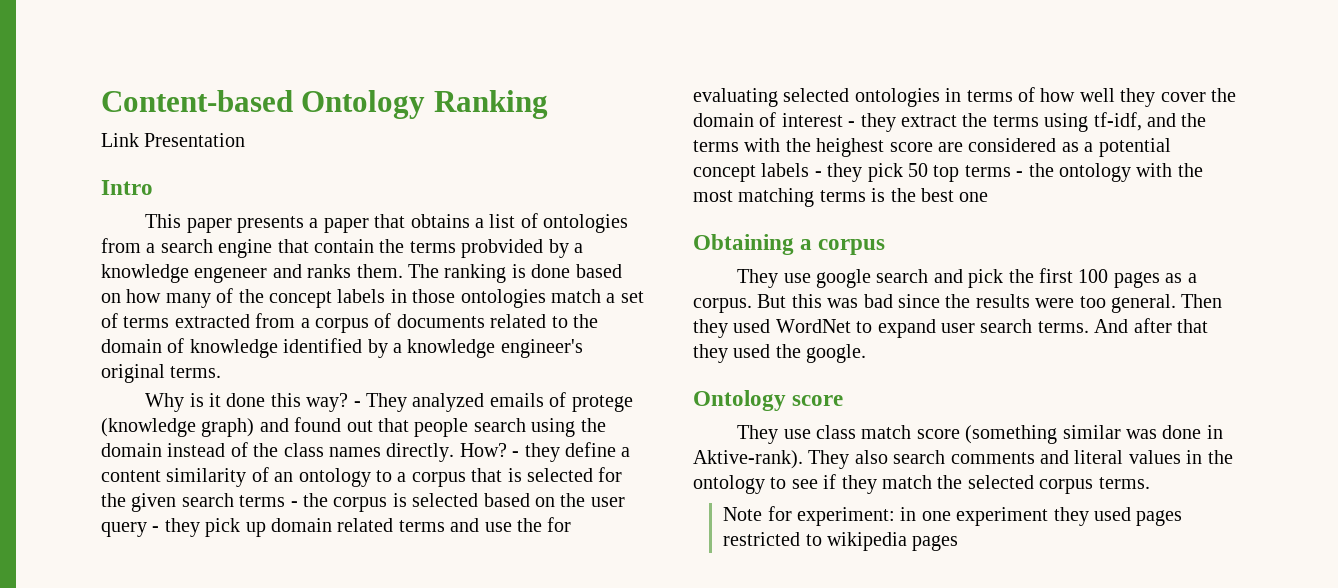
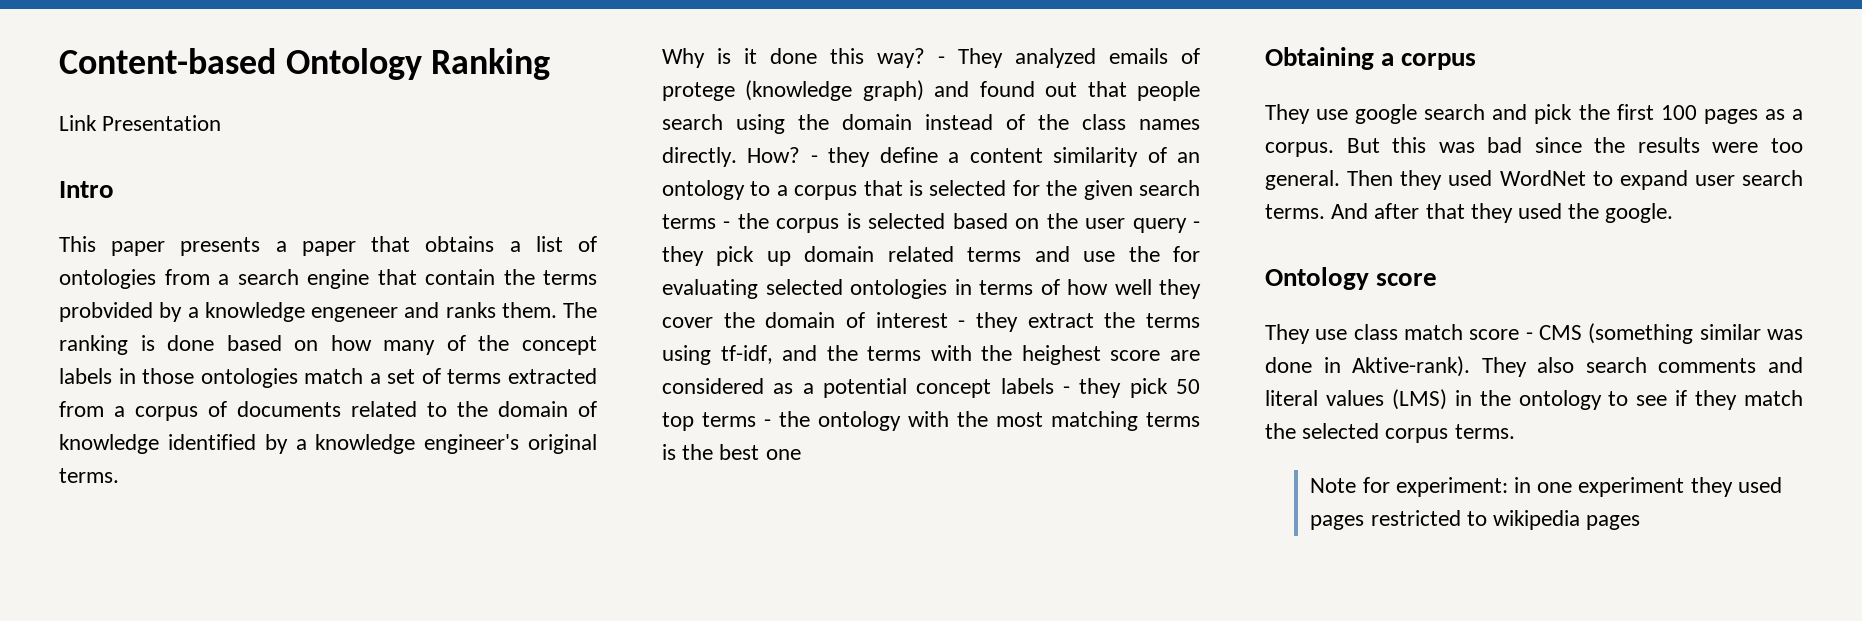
(960, 434) none -> [1525,325,1582,340] - CMS
(1181, 457) none -> [1391,389,1447,410] (LMS)

